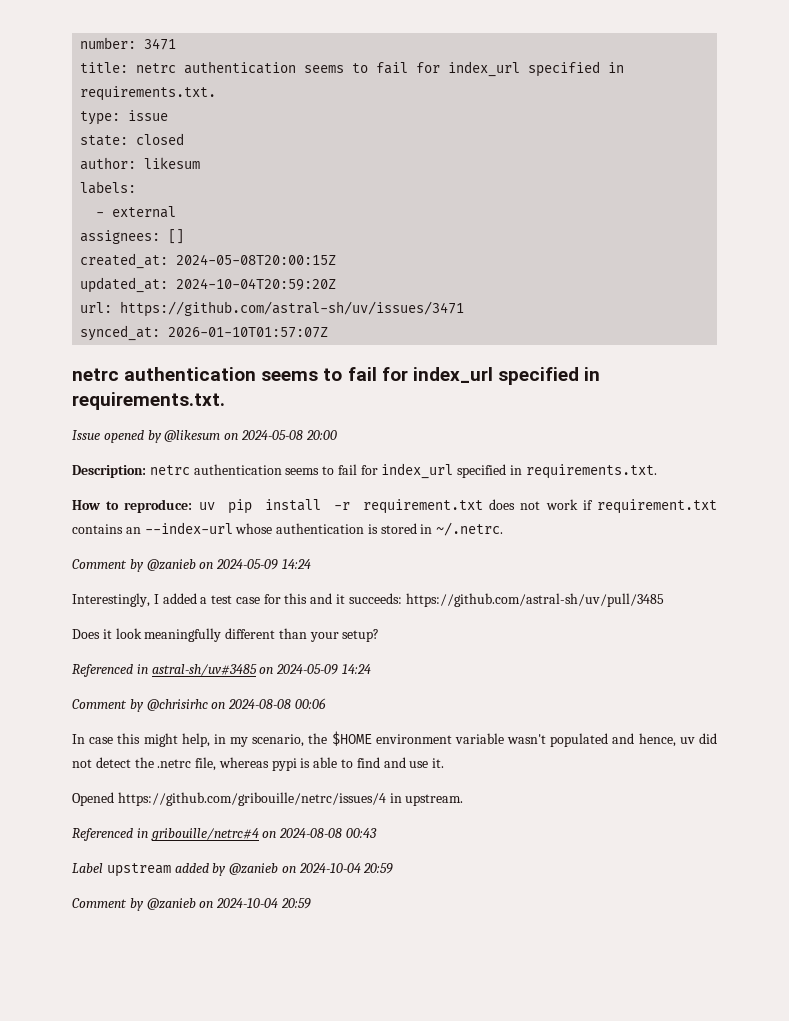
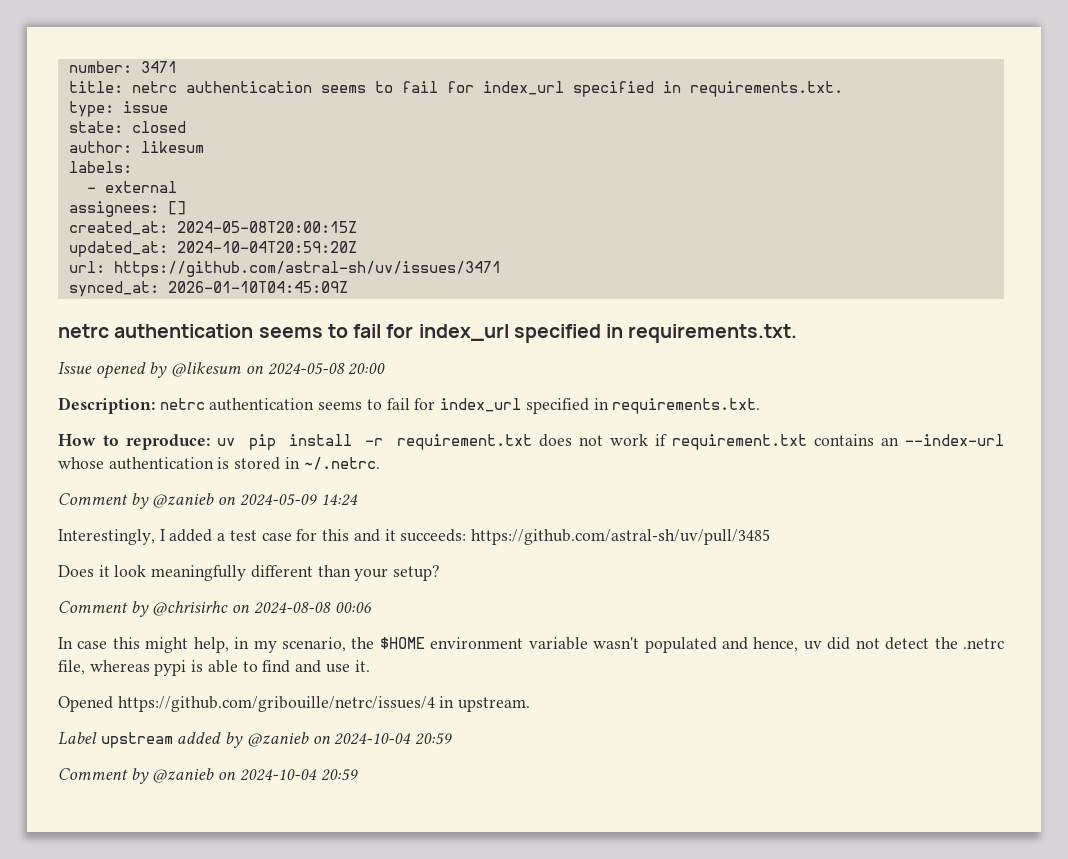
[168,327,329,338] 2026-01-10T01:57:07Z -> [167,281,348,293] 2026-01-10T04:45:09Z
[72,664,371,677] // Referenced in astral-sh/uv#3485 on 2024-05-09 14:24 -> (441, 573) none
[72,828,377,841] // Referenced in gribouille/netrc#4 on 2024-08-08 00:43 -> (531, 704) none

